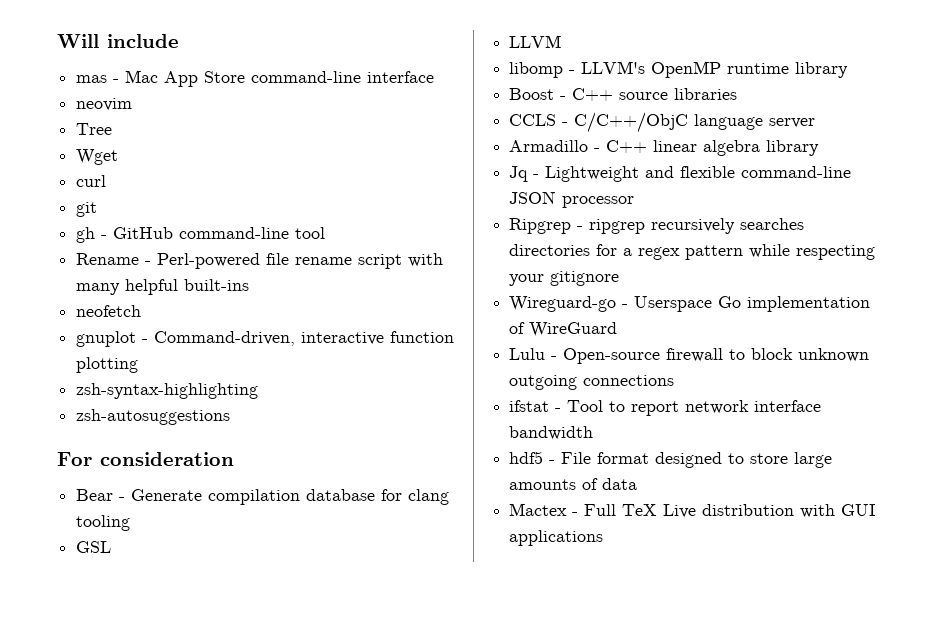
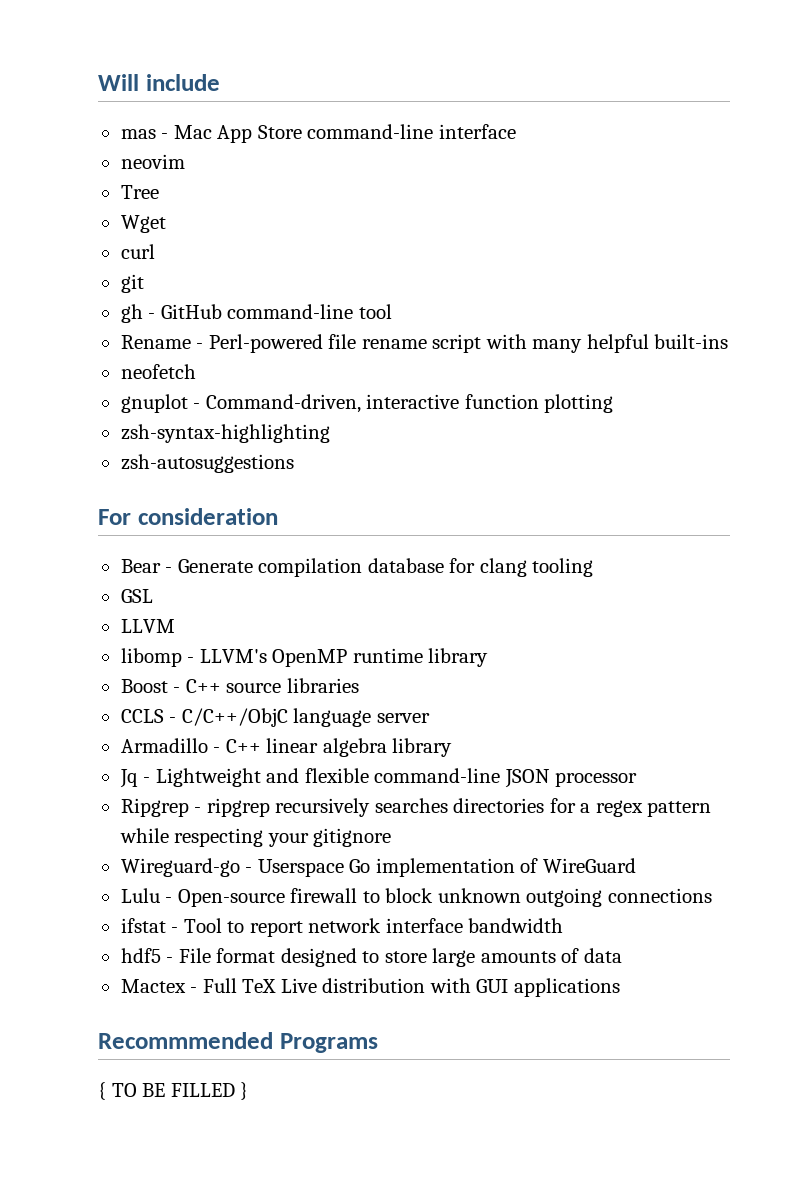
(604, 538) none -> [98,1032,378,1053] [98,1082,249,1100] // Recommmended Programs // { TO BE FILLED }

